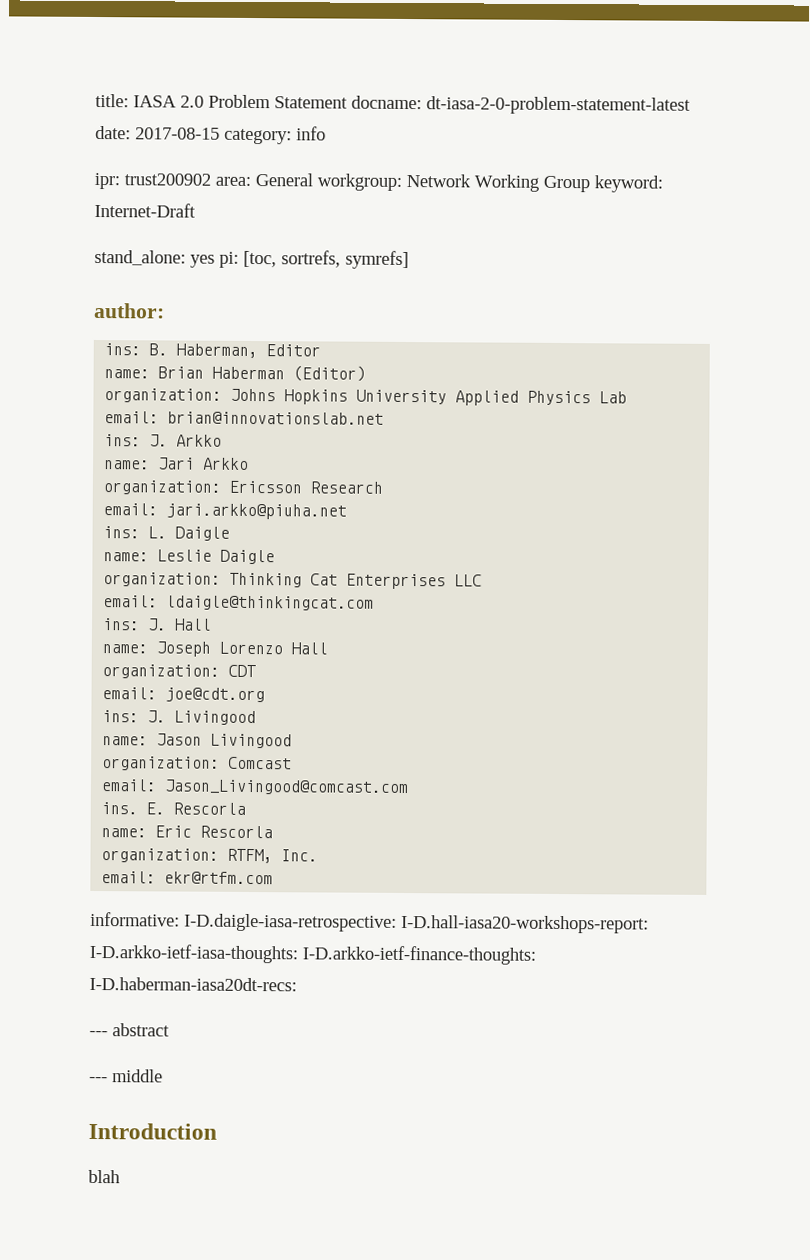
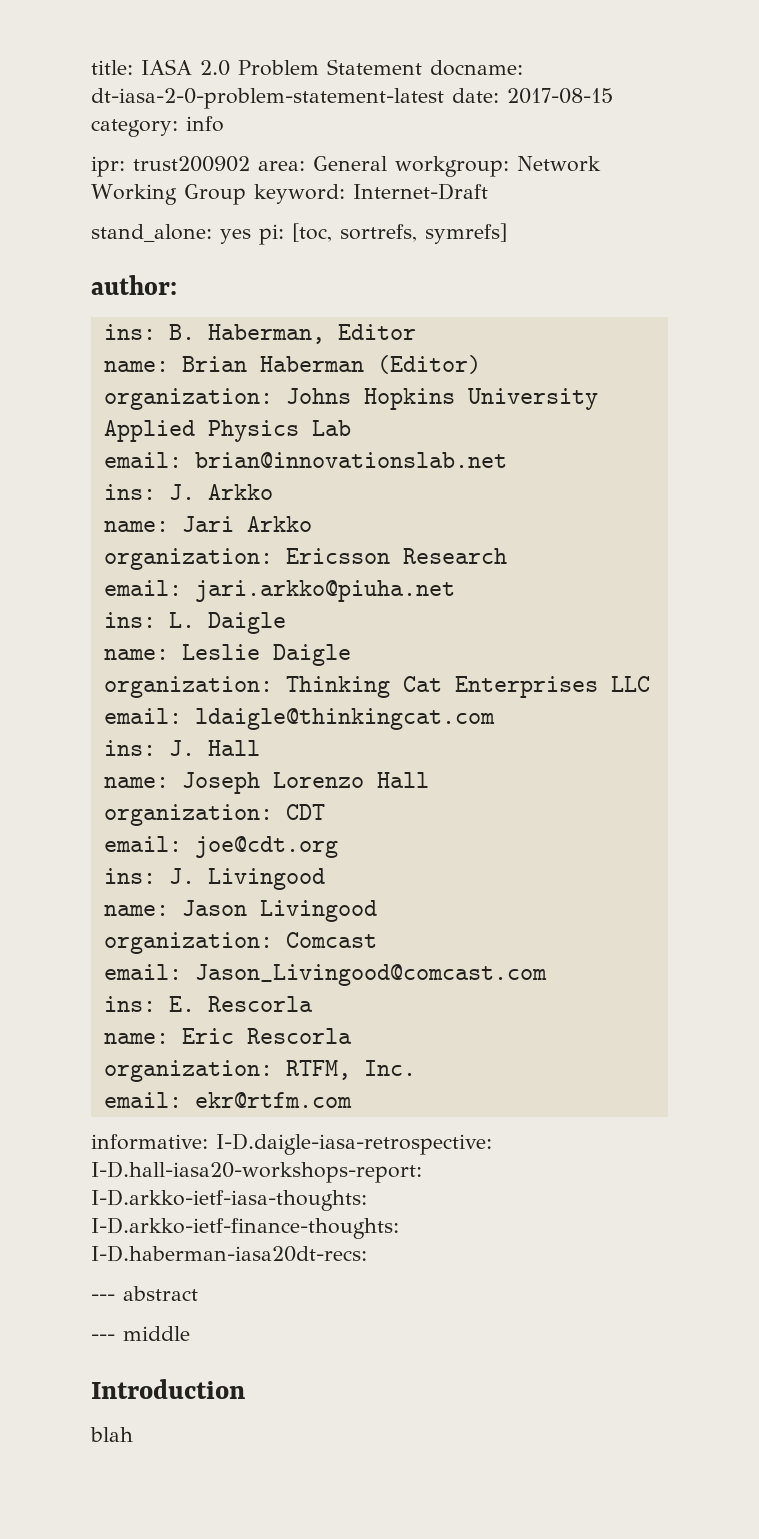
[101,802,139,815] ins. -> [103,996,156,1012] ins:

